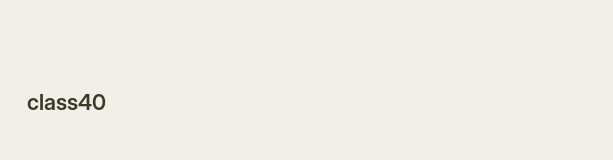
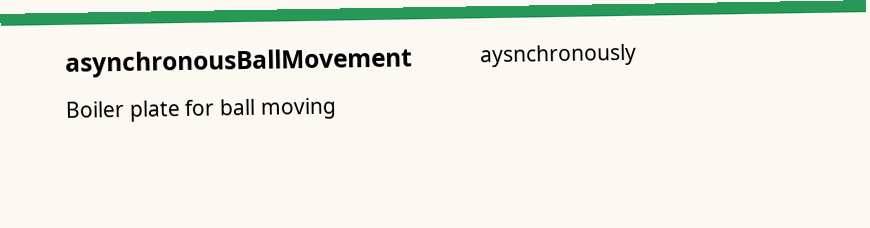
[27,94,106,111] class40 -> [64,47,413,78] [65,97,337,122] [479,43,637,68] asynchronousBallMovement // Boiler plate for ball moving aysnchronously

